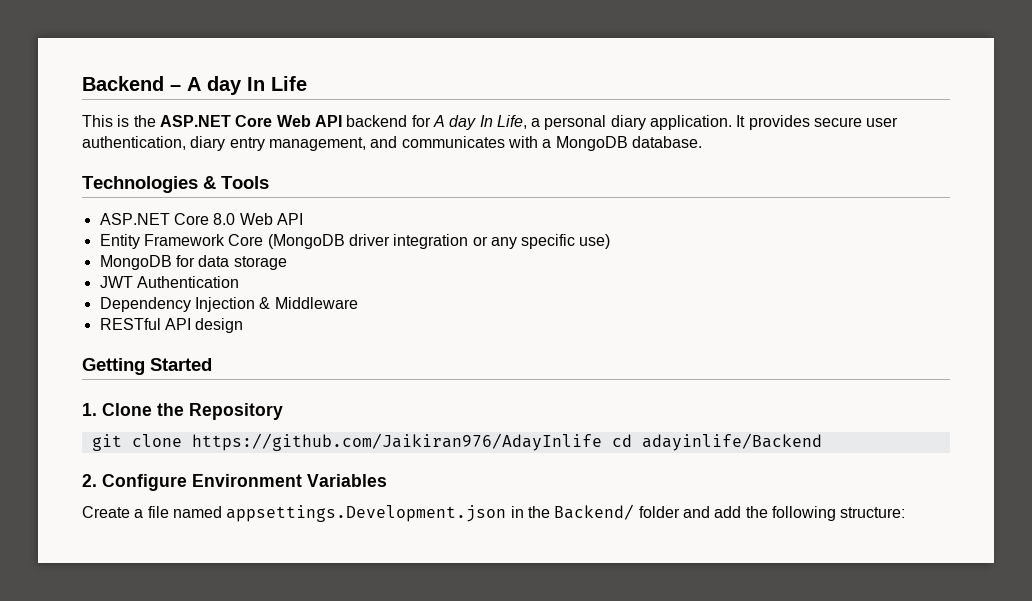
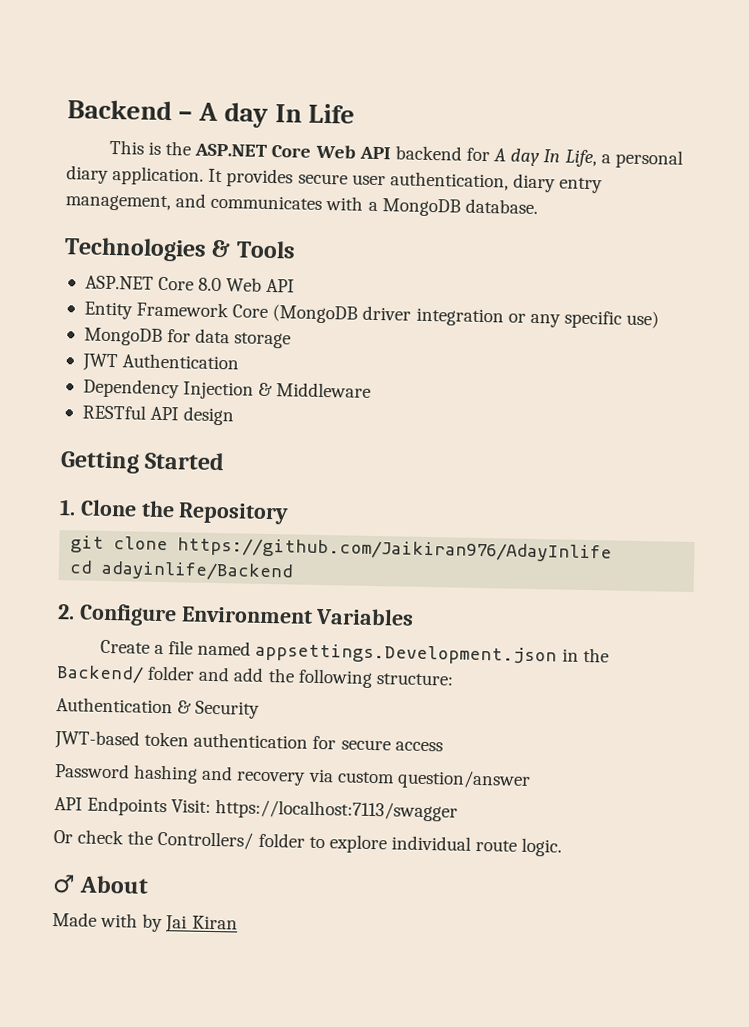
(602, 442) none -> (613, 550) //
(906, 512) none -> [56,697,261,719] [54,730,443,752] [54,763,531,790] [54,796,459,822] [53,829,563,857] [52,874,150,894] [52,912,238,933] // Authentication & Security // JWT-based token authentication for secure access // Password hashing and recovery via custom question/answer // API Endpoints Visit: https://localhost:7113/swagger // Or check the Controllers/ folder to explore individual route logic. // ♂ About // Made with by Jai Kiran

